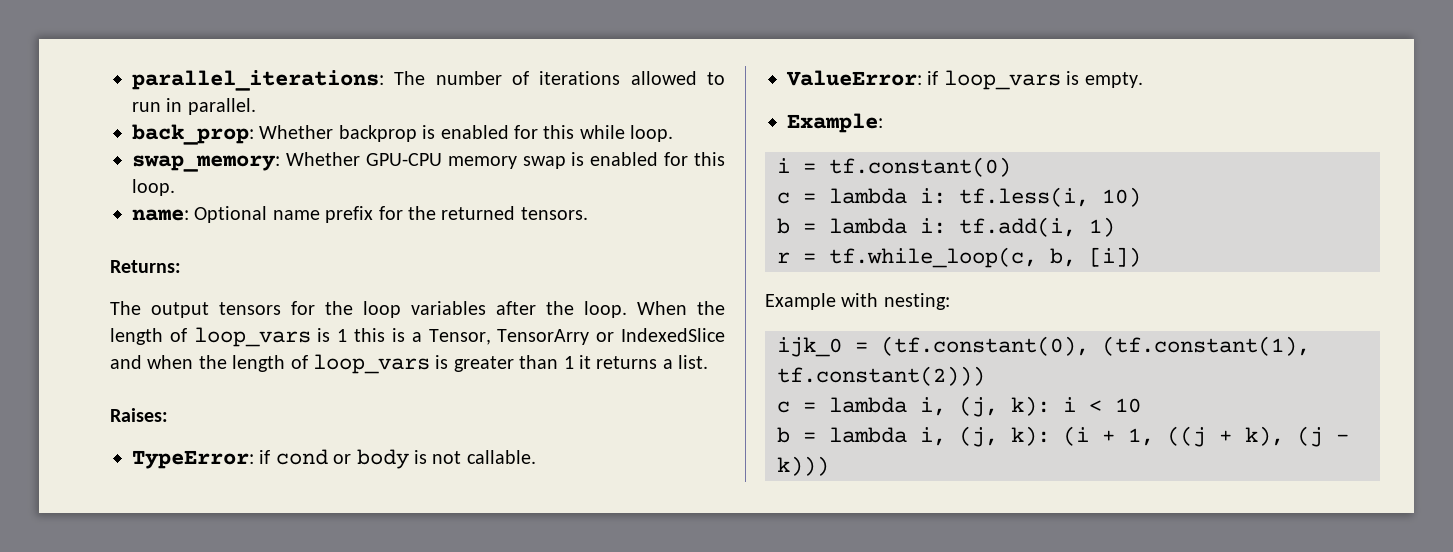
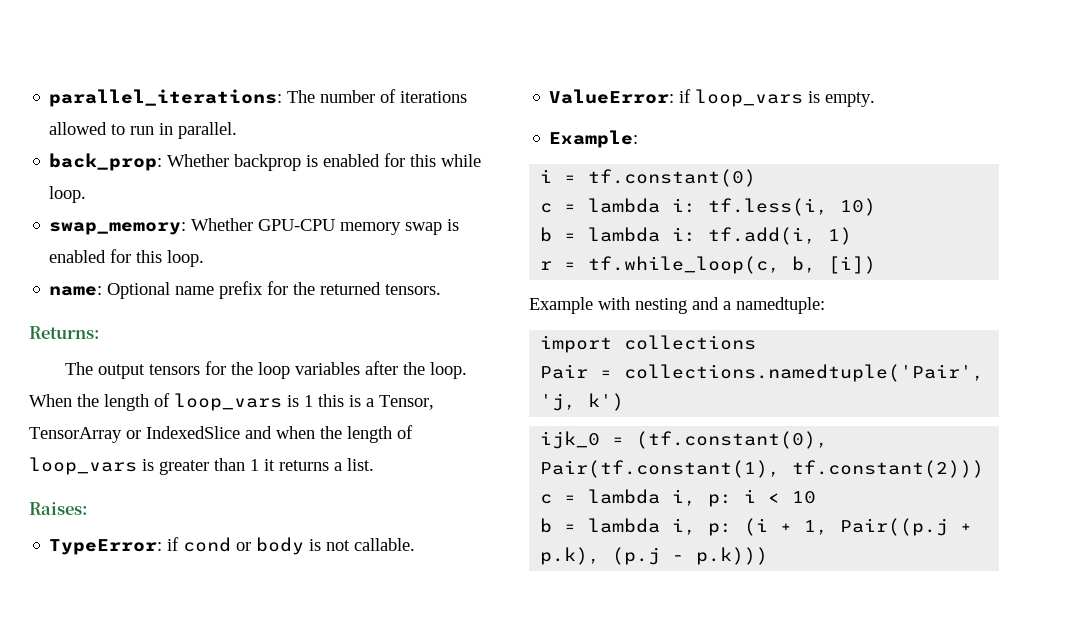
[497,329,590,345] TensorArry -> [29,427,122,443] TensorArray
[883,293,950,310] nesting: -> [635,297,825,314] [540,335,757,353] [540,364,985,382] [540,393,625,411] nesting and a namedtuple: // import collections // Pair = collections.namedtuple('Pair', 'j, k')
[1102,336,1310,356] (tf.constant(1), -> [540,460,781,478] Pair(tf.constant(1),
[959,396,1050,417] (j, k): -> [708,494,733,507] p:
[959,426,1050,447] (j, k): -> [708,523,733,536] p:
[1167,426,1349,447] [777,456,829,476] ((j + k), (j - k))) -> [840,518,973,536] [540,547,769,565] Pair((p.j + p.k), (p.j - p.k)))

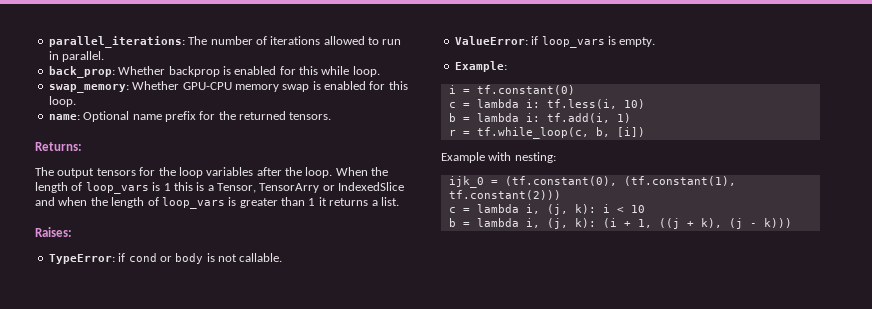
[29,427,122,443] TensorArray -> [259,183,320,193] TensorArry
[635,297,825,314] [540,335,757,353] [540,364,985,382] [540,393,625,411] nesting and a namedtuple: // import collections // Pair = collections.namedtuple('Pair', 'j, k') -> [514,152,556,163] nesting:
[540,460,781,478] Pair(tf.constant(1), -> [623,176,736,186] (tf.constant(1),
[708,494,733,507] p: -> [546,204,596,215] (j, k):
[708,523,733,536] p: -> [546,218,596,229] (j, k):
[840,518,973,536] [540,547,769,565] Pair((p.j + p.k), (p.j - p.k))) -> [658,218,792,229] ((j + k), (j - k)))

